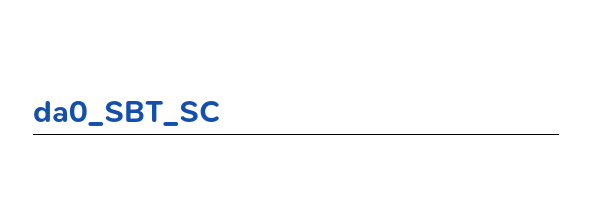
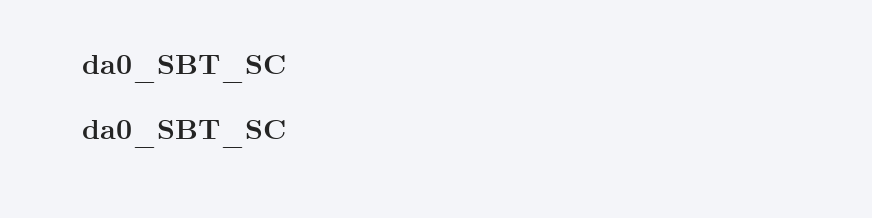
[33,100,220,126] da0_SBT_SC -> [82,55,286,83] [82,120,286,148] da0_SBT_SC // da0_SBT_SC

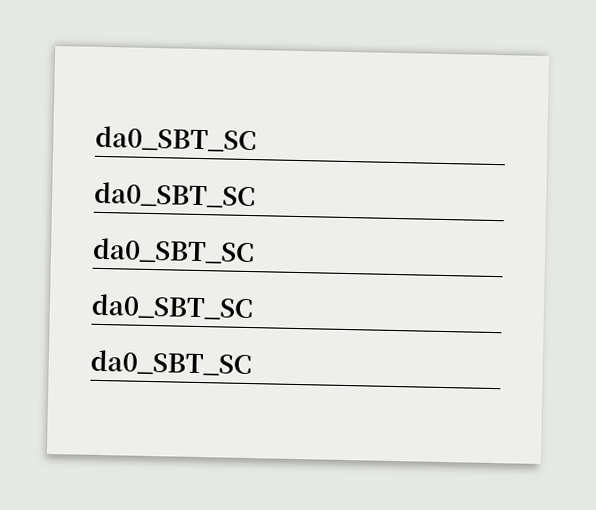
[82,55,286,83] [82,120,286,148] da0_SBT_SC // da0_SBT_SC -> [95,125,257,153] [93,181,256,209] [92,237,255,265] [91,293,254,321] [90,349,252,377] da0_SBT_SC // da0_SBT_SC // da0_SBT_SC // da0_SBT_SC // da0_SBT_SC

